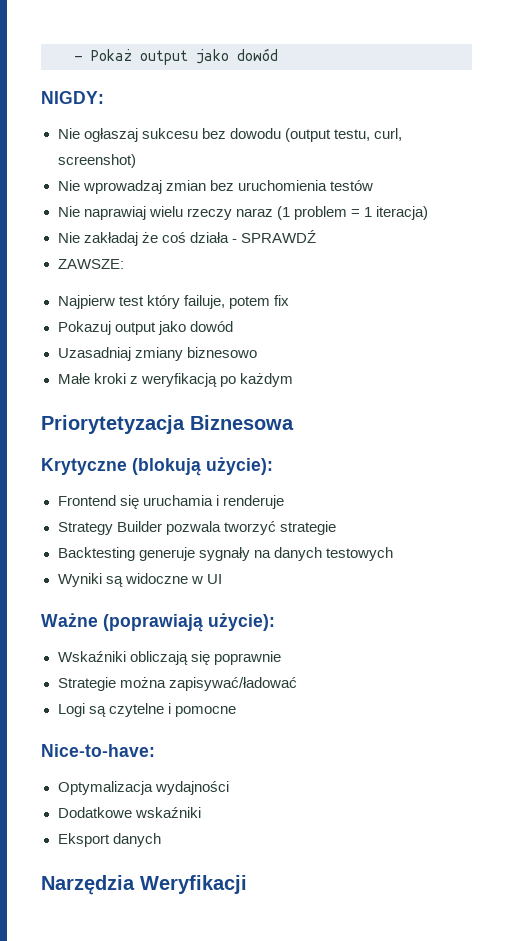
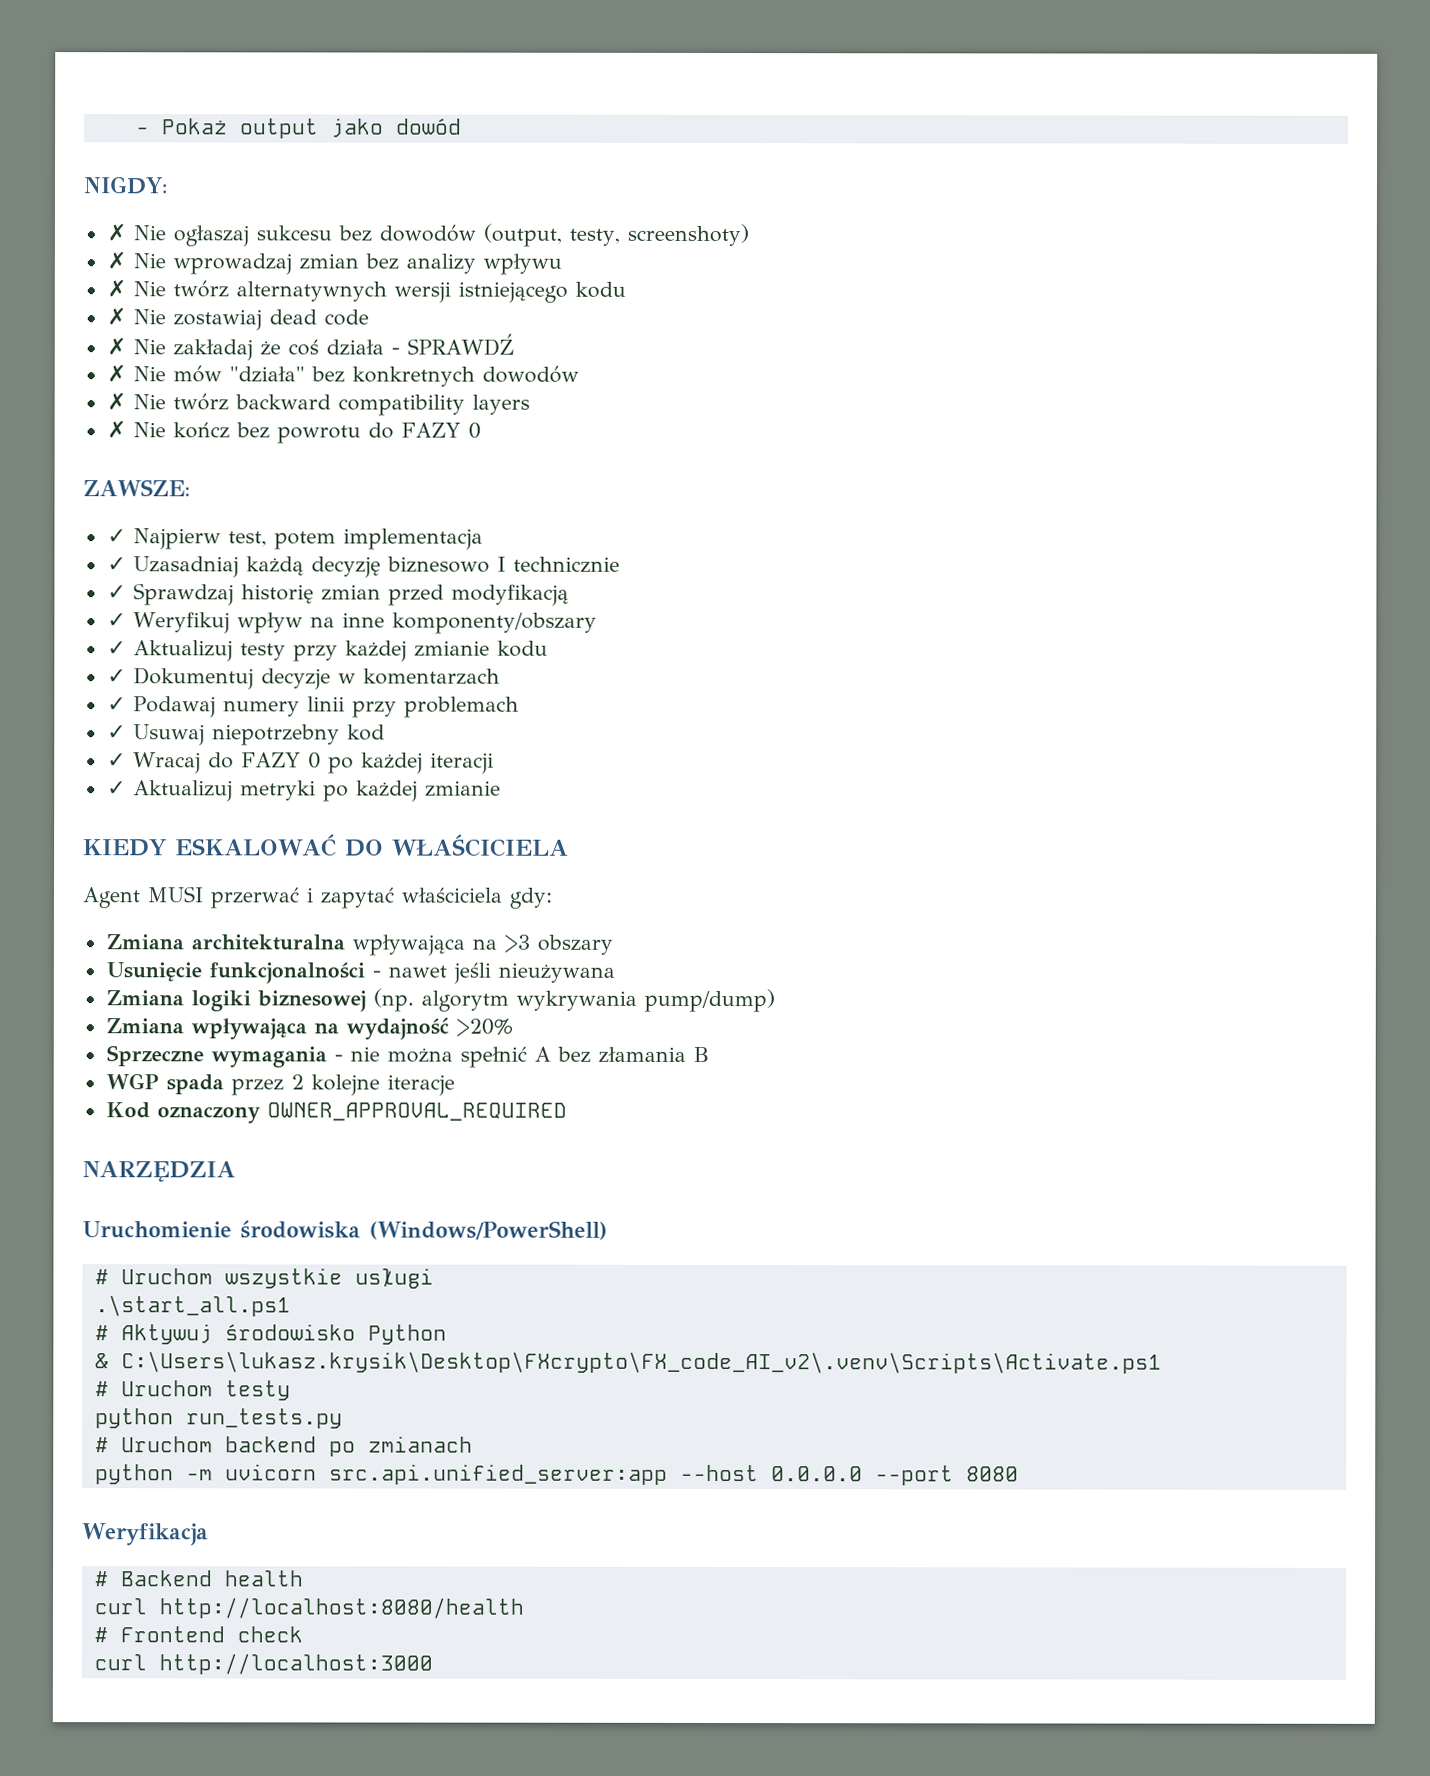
(104, 97) none -> [106,223,126,242] ✗
[229,128,402,142] [57,154,136,168] [57,180,373,194] [57,206,428,220] dowodu (output testu, curl, screenshot) // Nie wprowadzaj zmian bez uruchomienia testów // Nie naprawiaj wielu rzeczy naraz (1 problem = 1 iteracja) // -> [378,223,749,247] [106,251,562,275] [106,279,626,303] [106,307,369,331] [106,337,126,356] dowodów (output, testy, screenshoty) // ✗ Nie wprowadzaj zmian bez analizy wpływu // ✗ Nie twórz alternatywnych wersji istniejącego kodu // ✗ Nie zostawiaj dead code // ✗
[57,259,124,269] [57,295,289,309] [57,321,233,335] [57,347,257,361] [57,373,293,387] [41,415,294,434] [41,457,273,476] [57,495,284,509] [57,521,336,535] [57,547,393,561] [57,573,222,587] [41,613,275,632] [57,651,281,665] [57,677,297,691] [57,703,236,717] [41,744,155,757] [57,781,229,795] [57,807,201,818] [57,833,161,847] [41,875,247,895] ZAWSZE: // Najpierw test który failuje, potem fix // Pokazuj output jako dowód // Uzasadniaj zmiany biznesowo // Małe kroki z weryfikacją po każdym // Priorytetyzacja Biznesowa // Krytyczne (blokują użycie): // Frontend się uruchamia i renderuje // Strategy Builder pozwala tworzyć strategie // Backtesting generuje sygnały na danych testowych // Wyniki są widoczne w UI // Ważne (poprawiają użycie): // Wskaźniki obliczają się poprawnie // Strategie można zapisywać/ładować // Logi są czytelne i pomocne // Nice-to-have: // Optymalizacja wydajności // Dodatkowe wskaźniki // Eksport danych // Narzędzia Weryfikacji -> [106,364,579,387] [106,392,530,416] [106,420,481,444] [83,479,191,497] [106,528,483,550] [106,556,620,578] [106,583,569,606] [106,612,597,634] [106,640,548,662] [106,667,500,690] [106,696,519,718] [106,724,385,746] [106,752,494,774] [106,780,501,802] [83,834,569,857] [82,886,553,909] [105,934,613,956] [105,962,615,984] [105,988,775,1013] [105,1017,513,1040] [105,1045,709,1068] [105,1073,455,1096] [105,1102,567,1124] [82,1161,236,1183] [82,1220,608,1240] [94,1268,434,1289] [94,1295,291,1317] [94,1323,447,1345] [94,1351,1162,1374] [94,1380,291,1401] [94,1408,343,1429] [94,1436,473,1457] [94,1464,1019,1486] [82,1523,209,1546] [94,1570,304,1587] [93,1597,525,1619] [93,1626,303,1643] [93,1653,433,1675] ✗ Nie mów "działa" bez konkretnych dowodów // ✗ Nie twórz backward compatibility layers // ✗ Nie kończ bez powrotu do FAZY 0 // ZAWSZE: // ✓ Najpierw test, potem implementacja // ✓ Uzasadniaj każdą decyzję biznesowo I technicznie // ✓ Sprawdzaj historię zmian przed modyfikacją // ✓ Weryfikuj wpływ na inne komponenty/obszary // ✓ Aktualizuj testy przy każdej zmianie kodu // ✓ Dokumentuj decyzje w komentarzach // ✓ Podawaj numery linii przy problemach // ✓ Usuwaj niepotrzebny kod // ✓ Wracaj do FAZY 0 po każdej iteracji // ✓ Aktualizuj metryki po każdej zmianie // KIEDY ESKALOWAĆ DO WŁAŚCICIELA // Agent MUSI przerwać i zapytać właściciela gdy: // Zmiana architekturalna wpływająca na >3 obszary // Usunięcie funkcjonalności - nawet jeśli nieużywana // Zmiana logiki biznesowej (np. algorytm wykrywania pump/dump) // Zmiana wpływająca na wydajność >20% // Sprzeczne wymagania - nie można spełnić A bez złamania B // WGP spada przez 2 kolejne iteracje // Kod oznaczony OWNER_APPROVAL_REQUIRED // NARZĘDZIA // Uruchomienie środowiska (Windows/PowerShell) // # Uruchom wszystkie usługi // .\start_all.ps1 // # Aktywuj środowisko Python // & C:\Users\lukasz.krysik\Desktop\FXcrypto\FX_code_AI_v2\.venv\Scripts\Activate.ps1 // # Uruchom testy // python run_tests.py // # Uruchom backend po zmianach // python -m uvicorn src.api.unified_server:app --host 0.0.0.0 --port 8080 // Weryfikacja // # Backend health // curl http://localhost:8080/health // # Frontend check // curl http://localhost:3000

